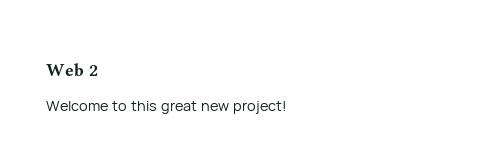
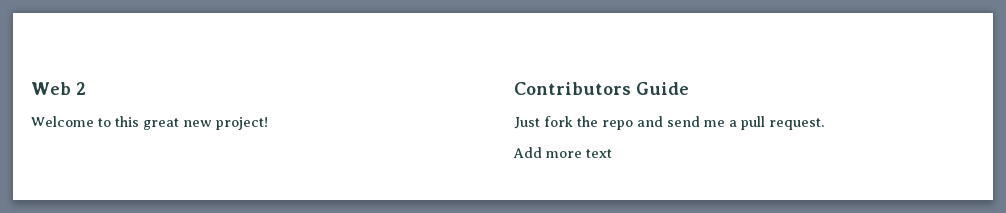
(287, 107) none -> [514,82,689,95] [514,116,824,130] [513,147,612,158] // Contributors Guide // Just fork the repo and send me a pull request. // Add more text

